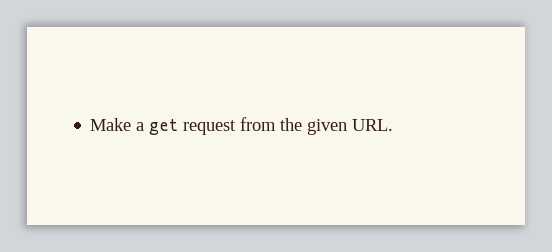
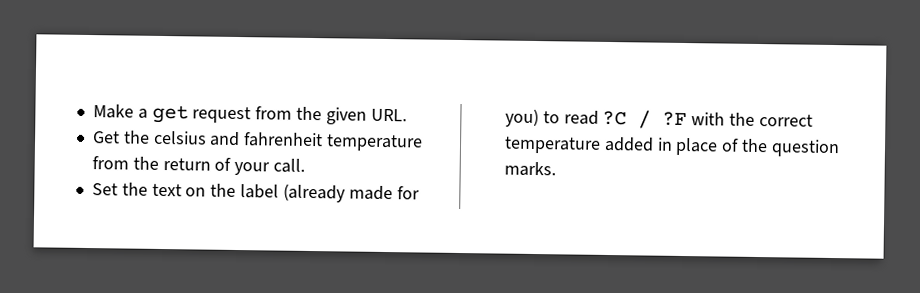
(394, 125) none -> [92,130,424,152] [91,156,306,176] [91,182,420,203] [504,108,813,129] [503,136,840,158] [503,161,556,177] // Get the celsius and fahrenheit temperature from the return of your call. // Set the text on the label (already made for you) to read ?C / ?F with the correct temperature added in place of the question marks.

